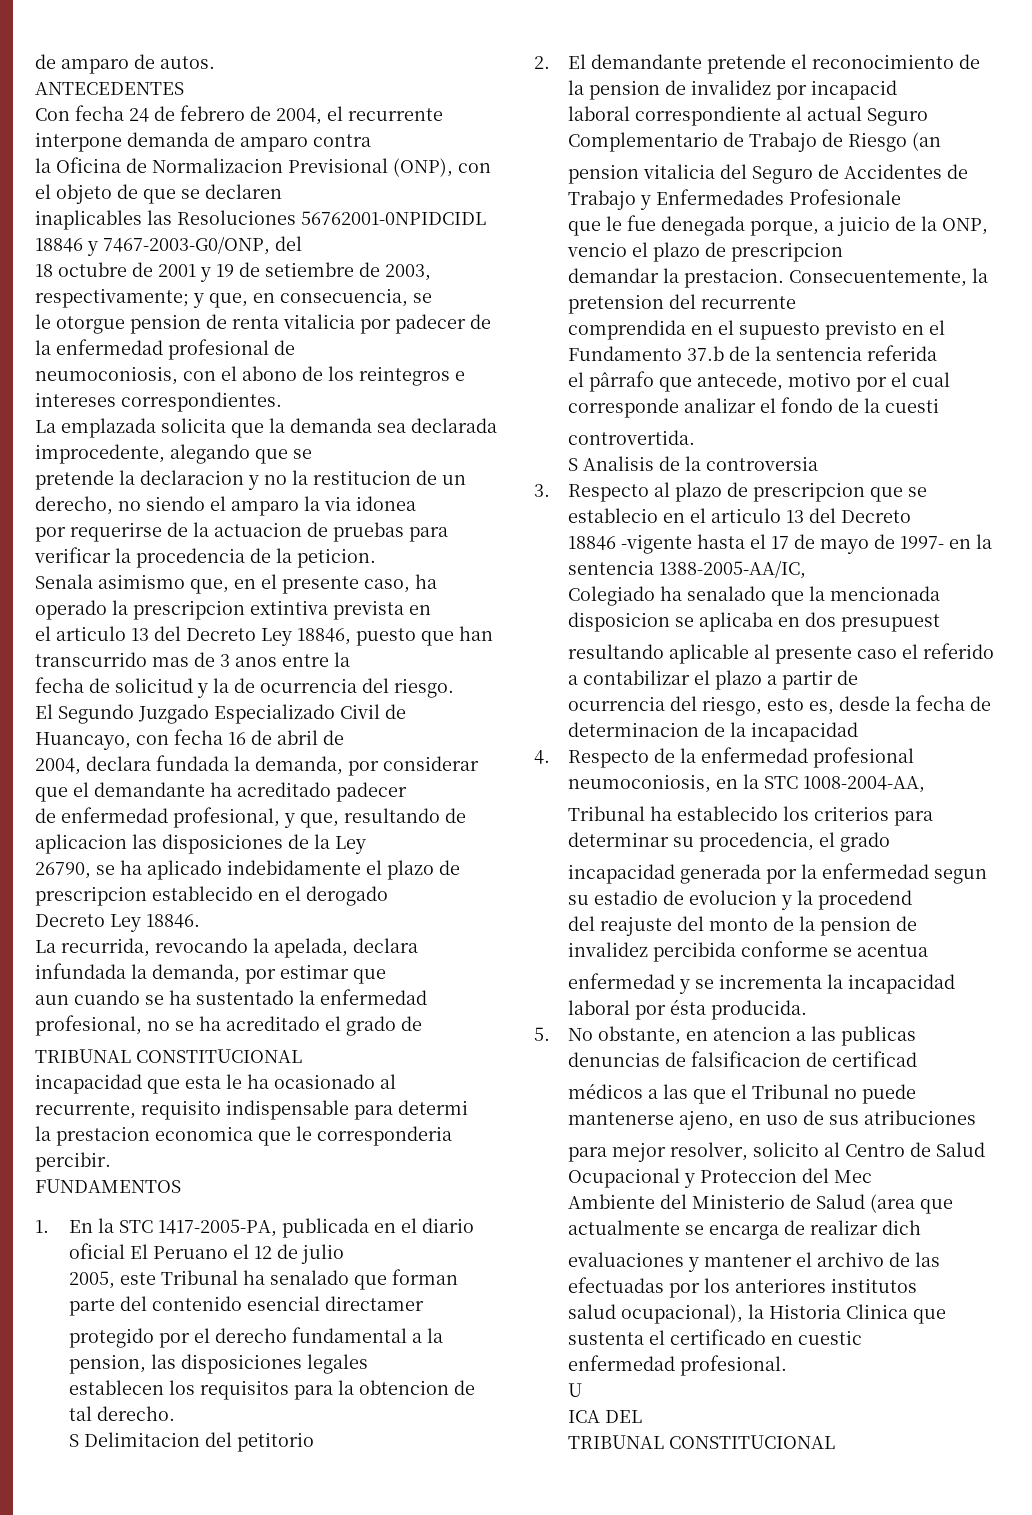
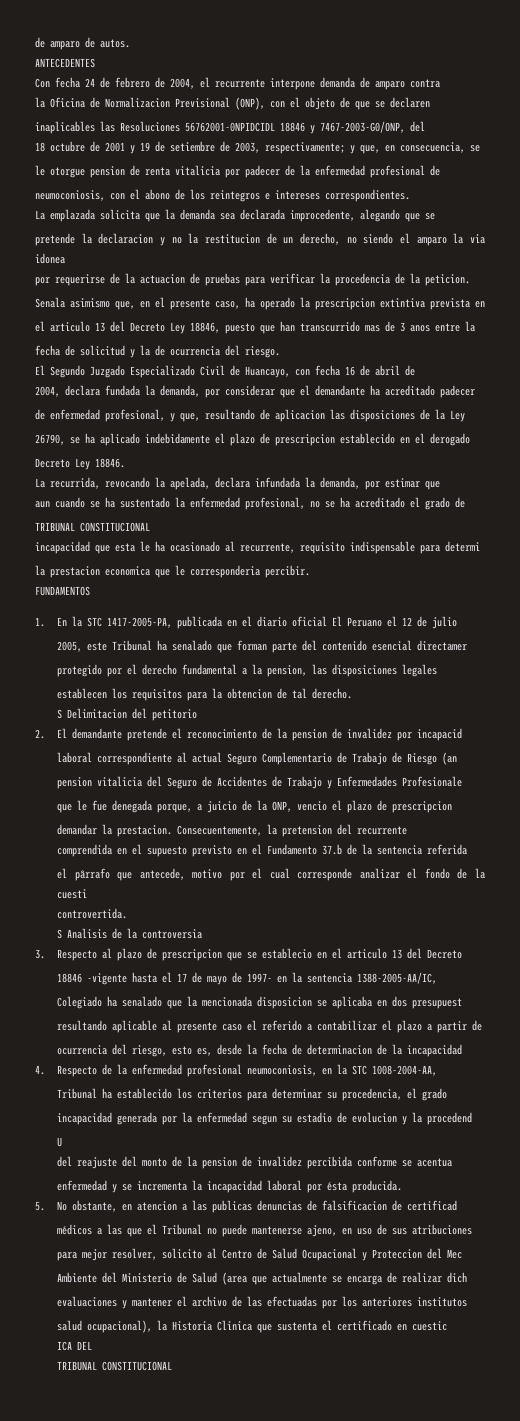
(913, 900) none -> [57,1137,63,1147] // U
[568,1355,788,1376] [568,1383,583,1397] // enfermedad profesional. // U -> (448, 1326) none

